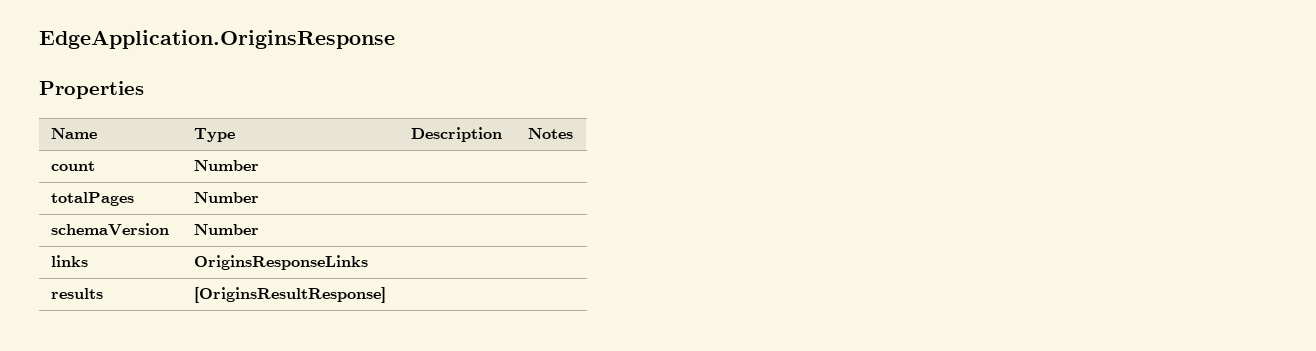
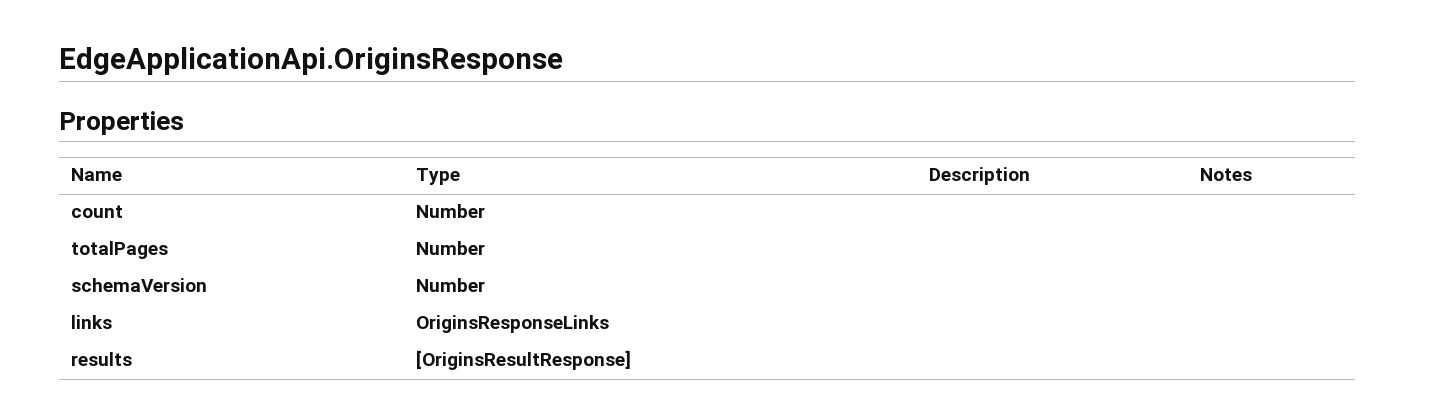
[39,30,395,49] EdgeApplication.OriginsResponse -> [59,47,563,75] EdgeApplicationApi.OriginsResponse

